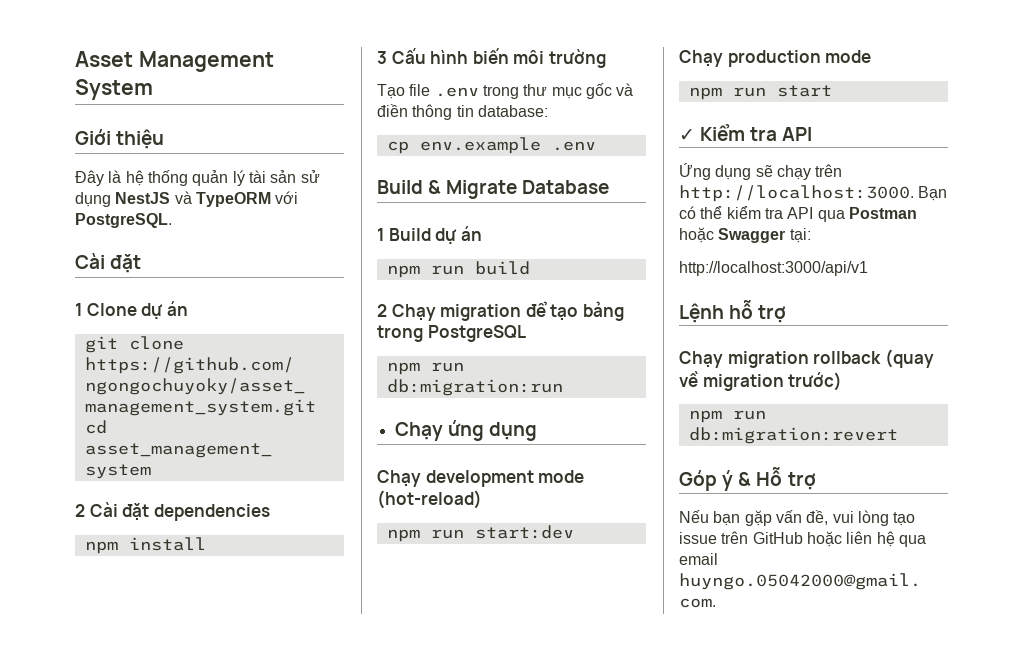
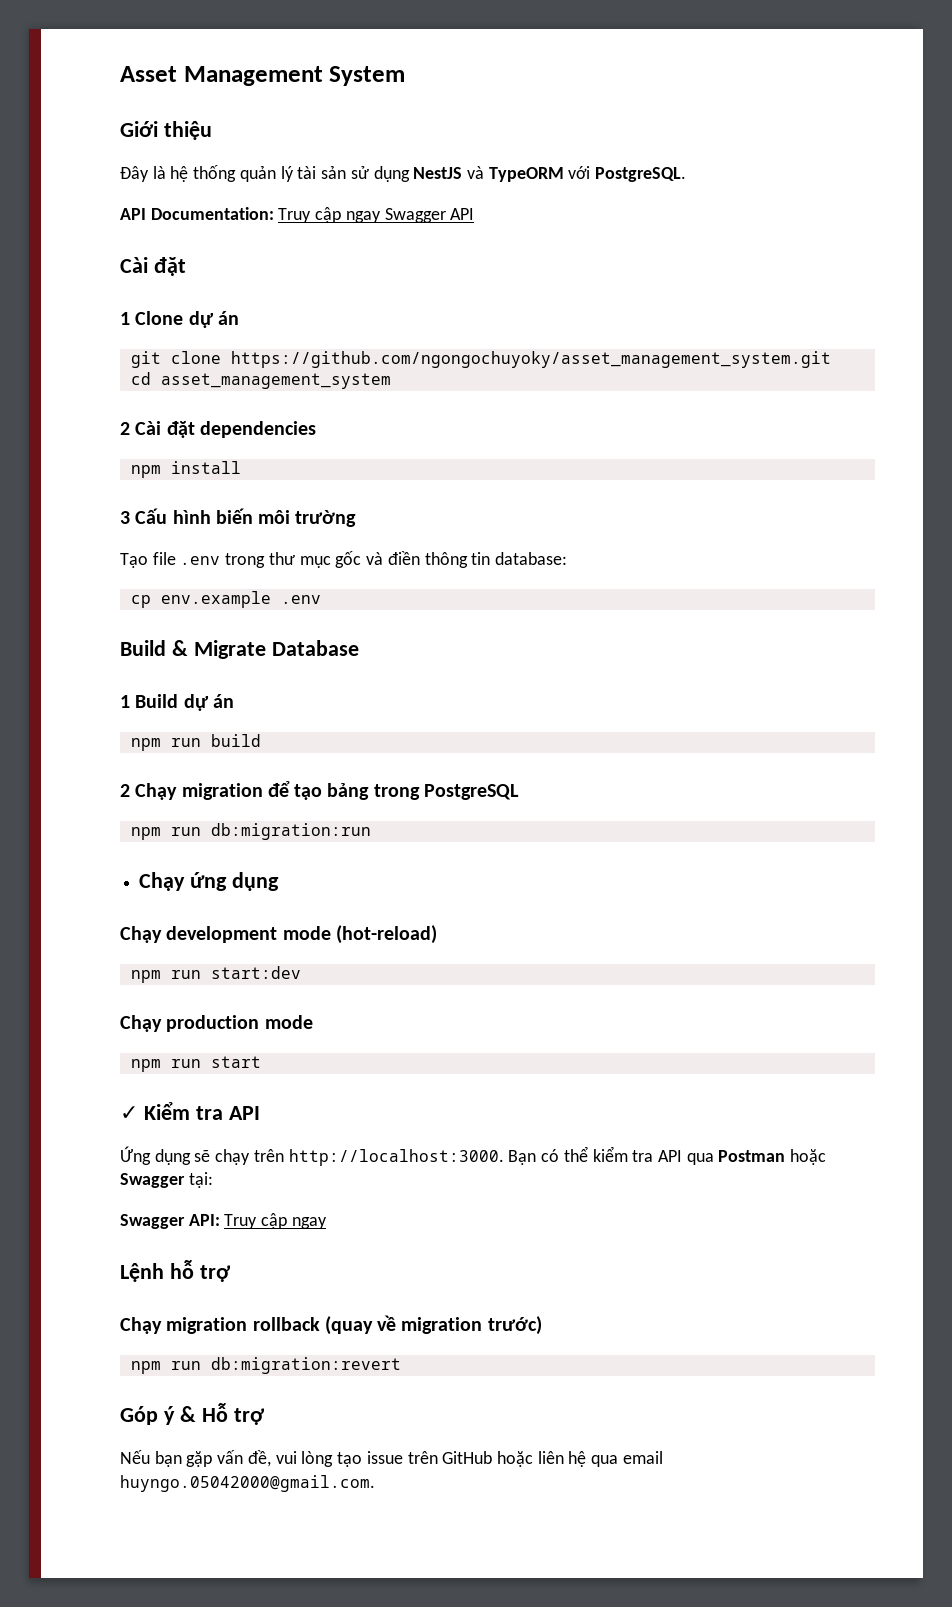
(172, 220) none -> [120,207,475,223] // API Documentation: Truy cập ngay Swagger API
[679,261,868,276] http://localhost:3000/api/v1 -> [120,1213,327,1229] Swagger API: Truy cập ngay

